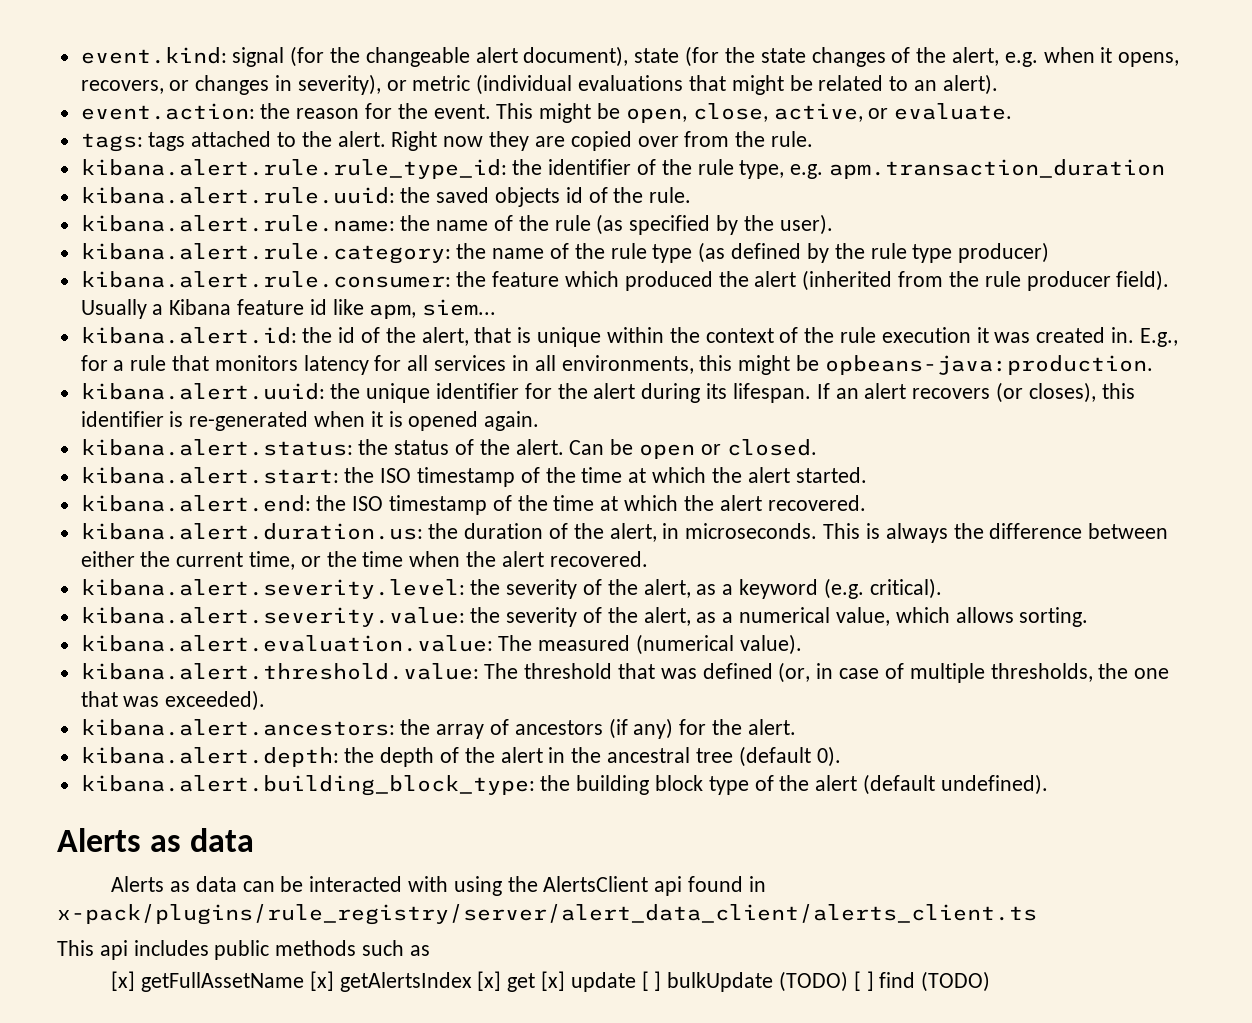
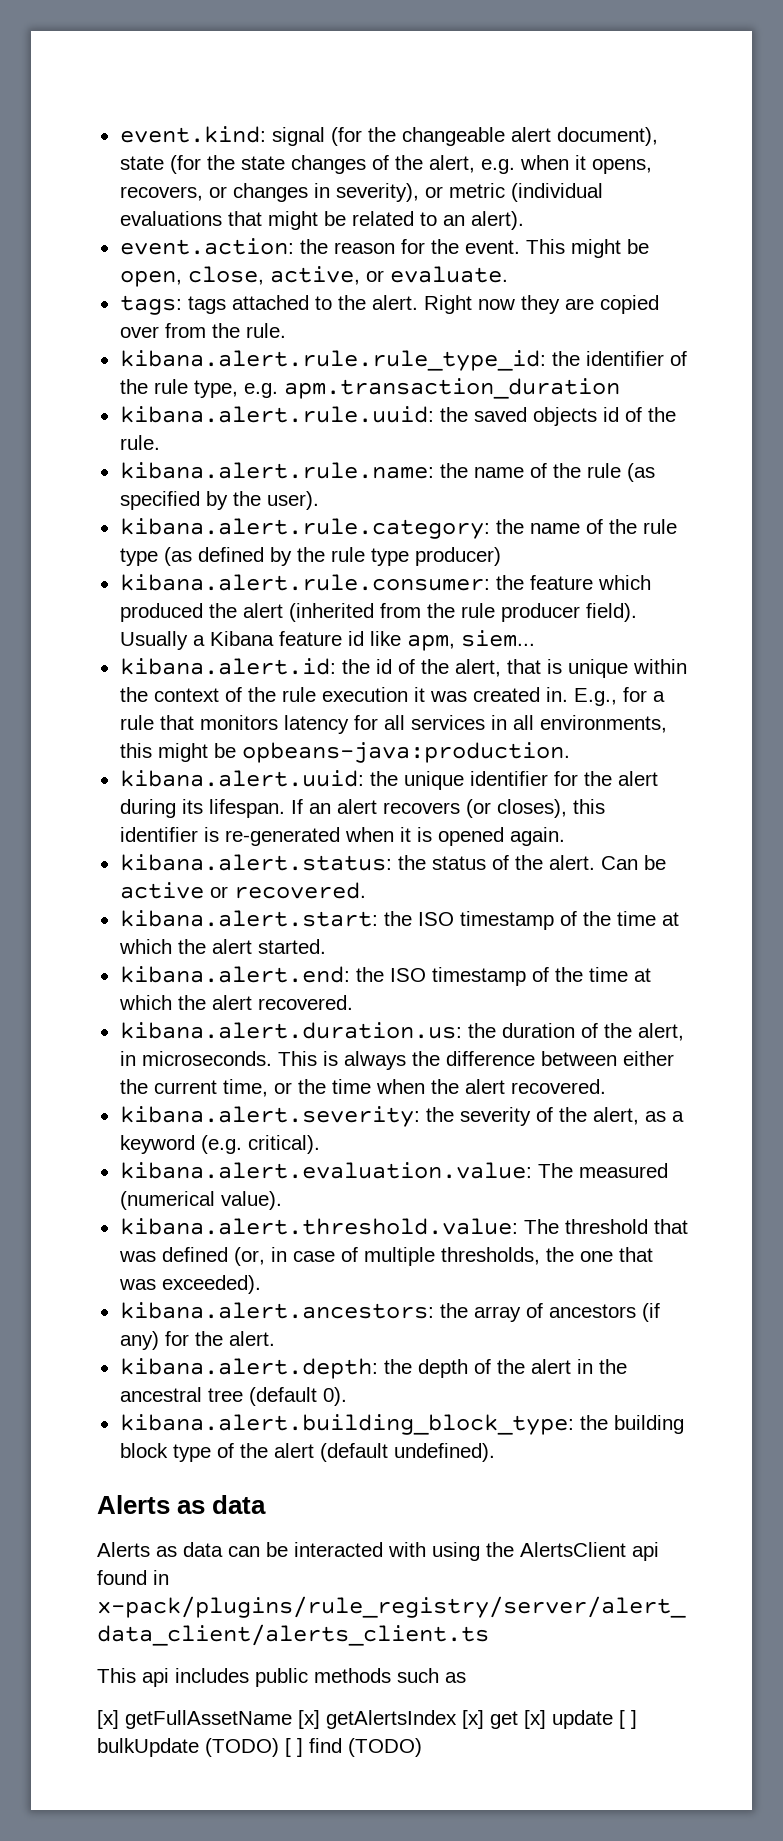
[639,439,817,459] open or closed. -> [119,882,366,899] active or recovered.
[80,579,465,599] kibana.alert.severity.level: -> [119,1106,420,1127] kibana.alert.severity:
[80,607,1089,627] // kibana.alert.severity.value: the severity of the alert, as a numerical value, which allows sorting. -> (320, 1144) none

